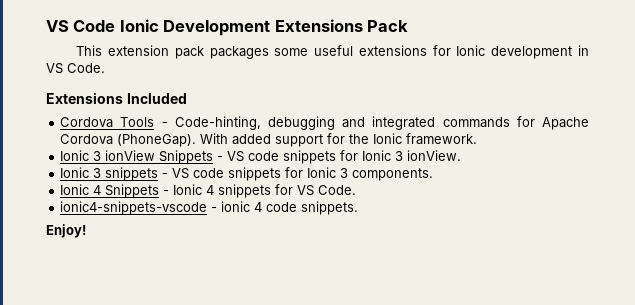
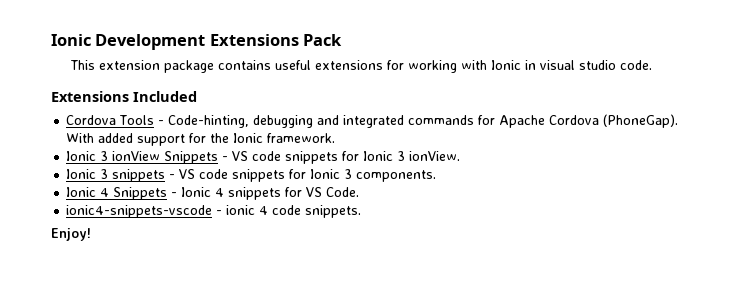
[46,20,116,32] VS Code -> (51, 40) none
[174,45,590,59] [46,63,105,74] pack packages some useful extensions for Ionic development in VS Code. -> [163,60,652,73] package contains useful extensions for working with Ionic in visual studio code.

